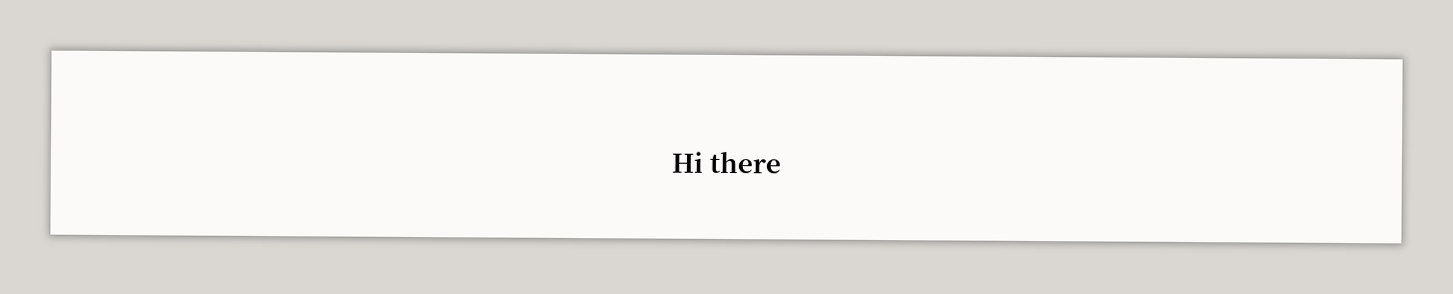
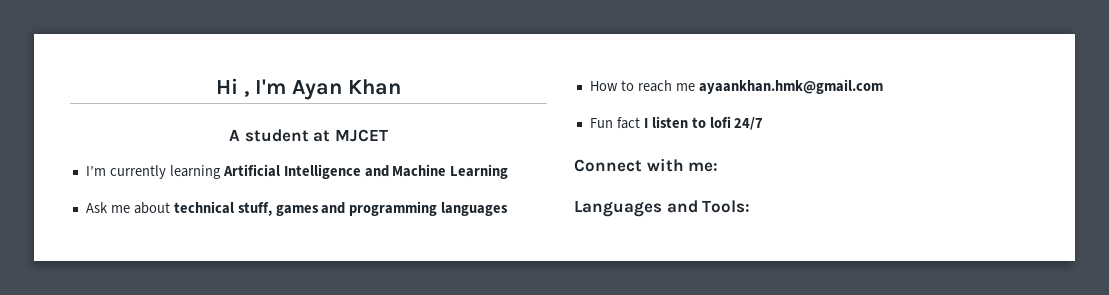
[709,151,782,174] there -> [244,79,401,100] [229,129,388,142] [85,164,509,179] [85,201,509,216] [589,79,883,94] [589,116,764,130] [574,158,719,172] [574,200,751,217] , I'm Ayan Khan // A student at MJCET // I’m currently learning Artificial Intelligence and Machine Learning // Ask me about technical stuff, games and programming languages // How to reach me ayaankhan.hmk@gmail.com // Fun fact I listen to lofi 24/7 // Connect with me: // Languages and Tools:

